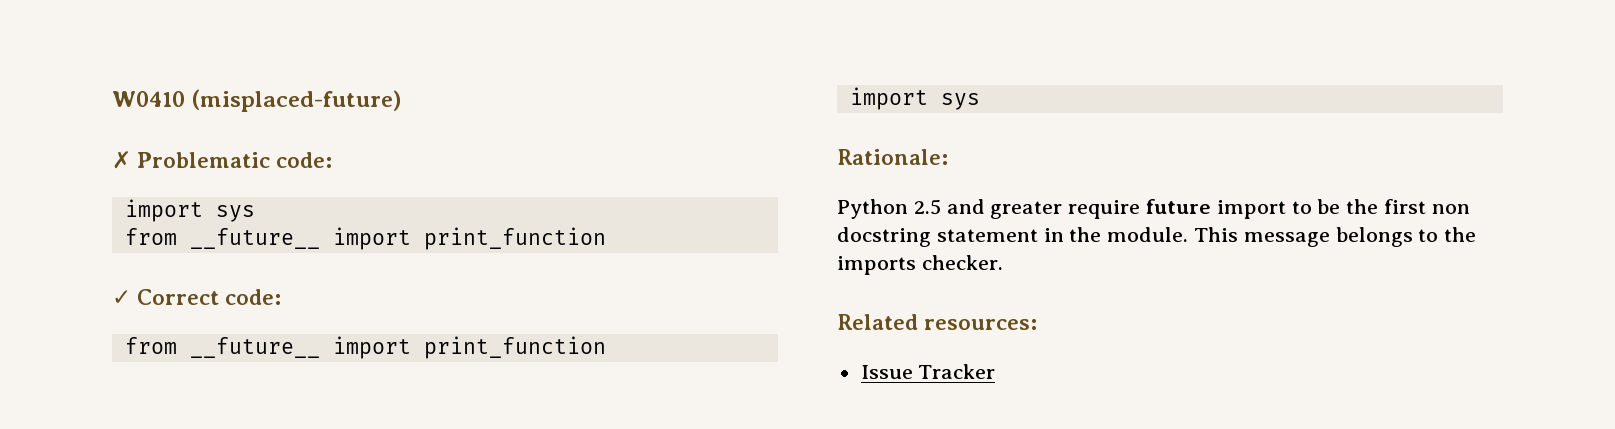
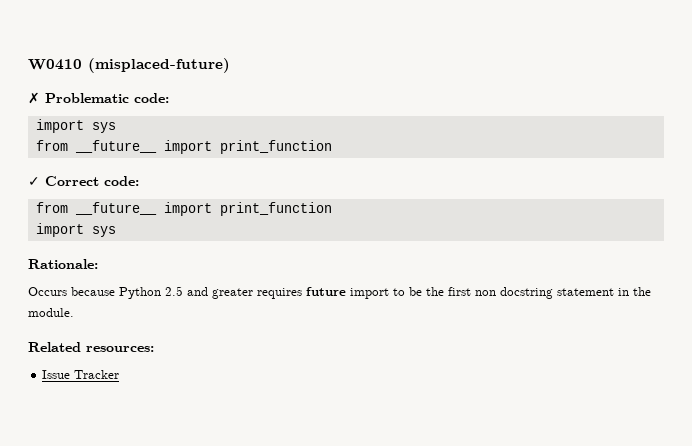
(948, 157) none -> [28,287,115,296] Occurs because
[1068,200,1141,219] require -> [257,288,302,299] requires
[1194,227,1477,247] [837,255,1003,275] This message belongs to the imports checker. -> (74, 312) none

